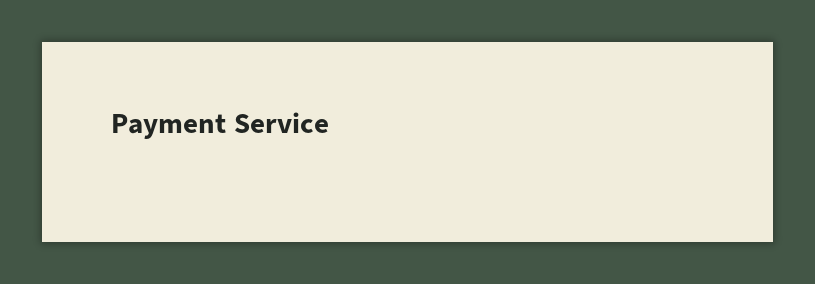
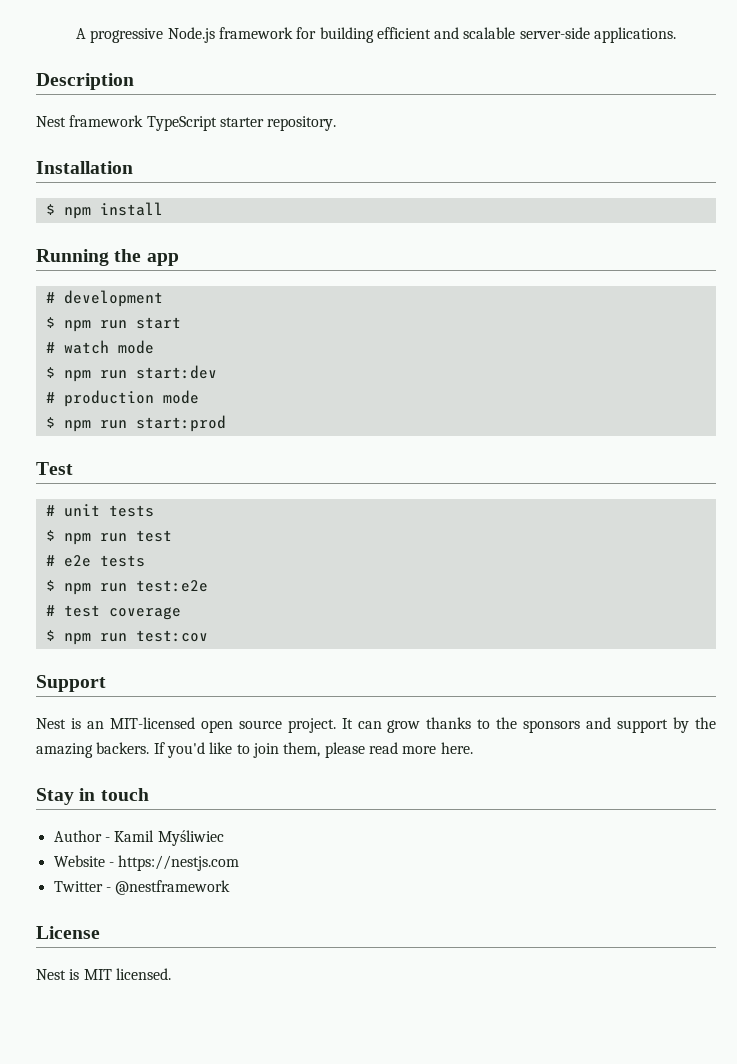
[111,112,329,139] Payment Service -> [75,27,677,43] [36,73,134,90] [36,115,337,131] [36,161,133,174] [45,202,163,219] [36,249,179,266] [45,290,163,307] [45,317,181,332] [45,340,154,354] [45,365,217,382] [45,390,199,407] [45,415,226,432] [36,462,73,475] [45,504,154,517] [45,530,172,545] [45,555,145,567] [45,580,208,595] [45,605,181,620] [45,630,208,645] [36,675,106,692] [36,717,717,733] [36,742,473,758] [36,788,149,805] [53,830,224,846] [53,855,240,871] [53,880,231,895] [36,926,100,939] [36,968,171,980] A progressive Node.js framework for building efficient and scalable server-side applications. // Description // Nest framework TypeScript starter repository. // Installation // $ npm install // Running the app // # development // $ npm run start // # watch mode // $ npm run start:dev // # production mode // $ npm run start:prod // Test // # unit tests // $ npm run test // # e2e tests // $ npm run test:e2e // # test coverage // $ npm run test:cov // Support // Nest is an MIT-licensed open source project. It can grow thanks to the sponsors and support by the amazing backers. If you'd like to join them, please read more here. // Stay in touch // Author - Kamil Myśliwiec // Website - https://nestjs.com // Twitter - @nestframework // License // Nest is MIT licensed.

